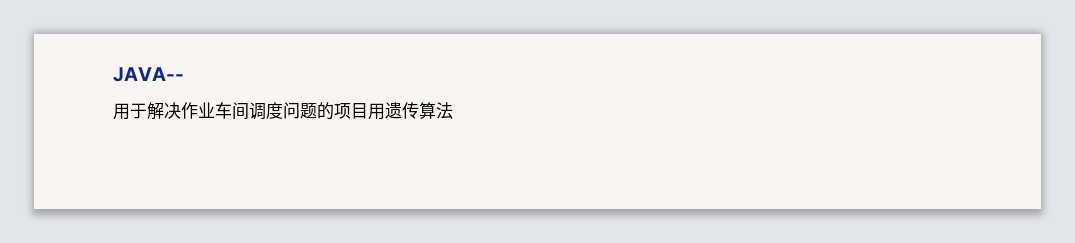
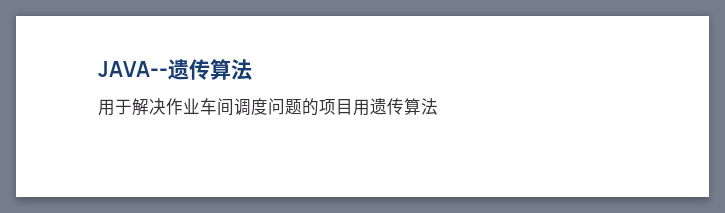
(184, 74) none -> [168,59,252,80] 遗传算法

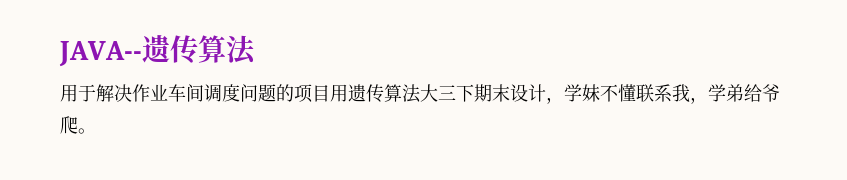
(438, 106) none -> [420,84,780,104] [60,116,96,134] 大三下期末设计，学妹不懂联系我，学弟给爷爬。

